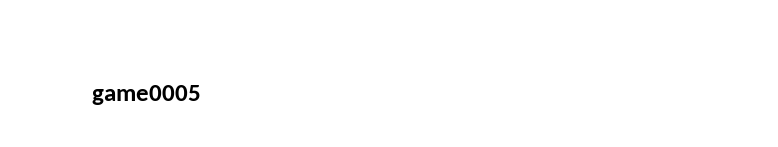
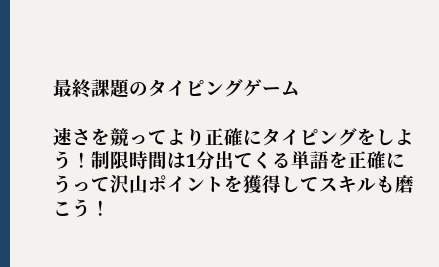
[92,85,201,105] game0005 -> [53,79,300,98] [53,127,414,147] [53,151,405,170] [53,175,414,193] [53,199,110,217] 最終課題のタイピングゲーム // 速さを競ってより正確にタイピングをしよう！制限時間は1分出てくる単語を正確にうって沢山ポイントを獲得してスキルも磨こう！

